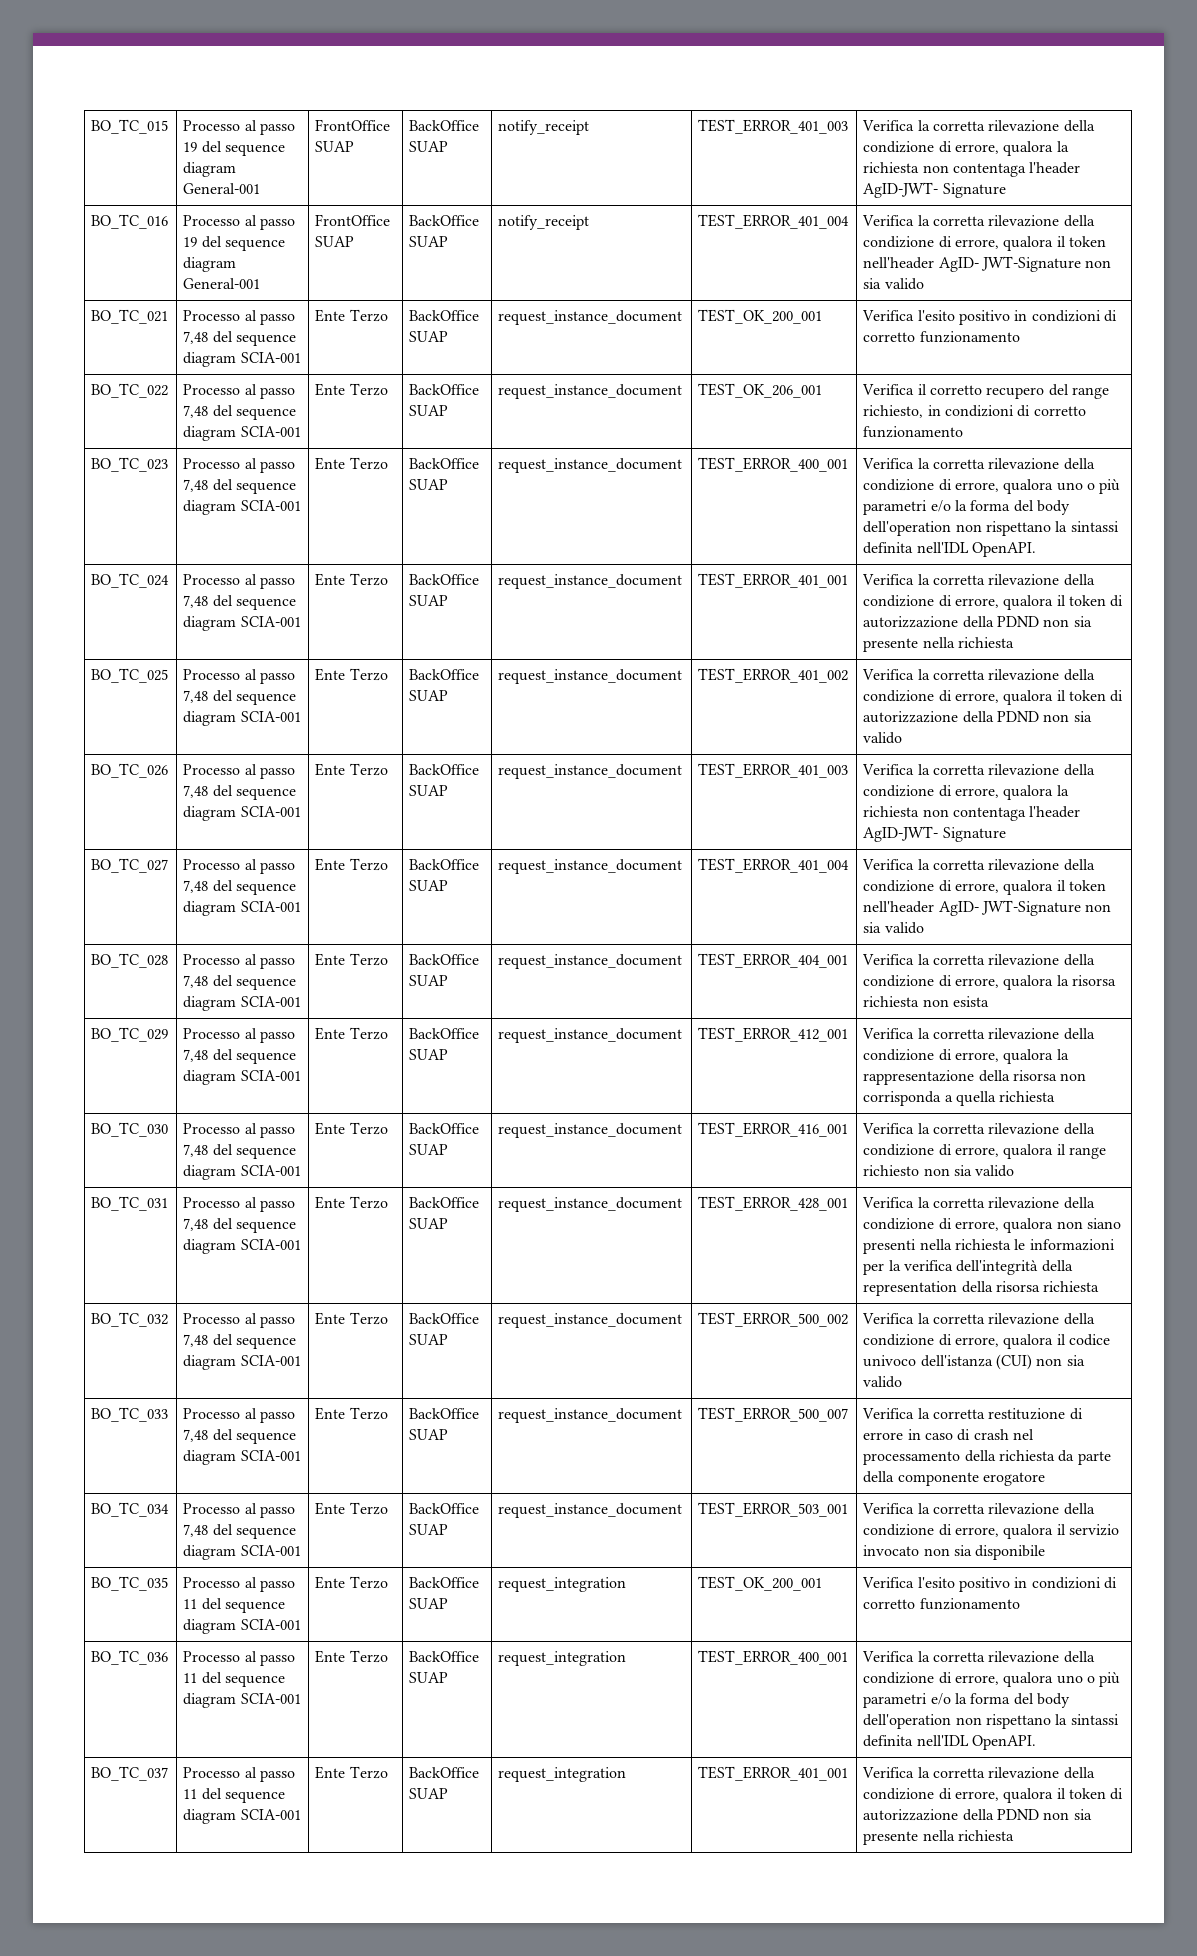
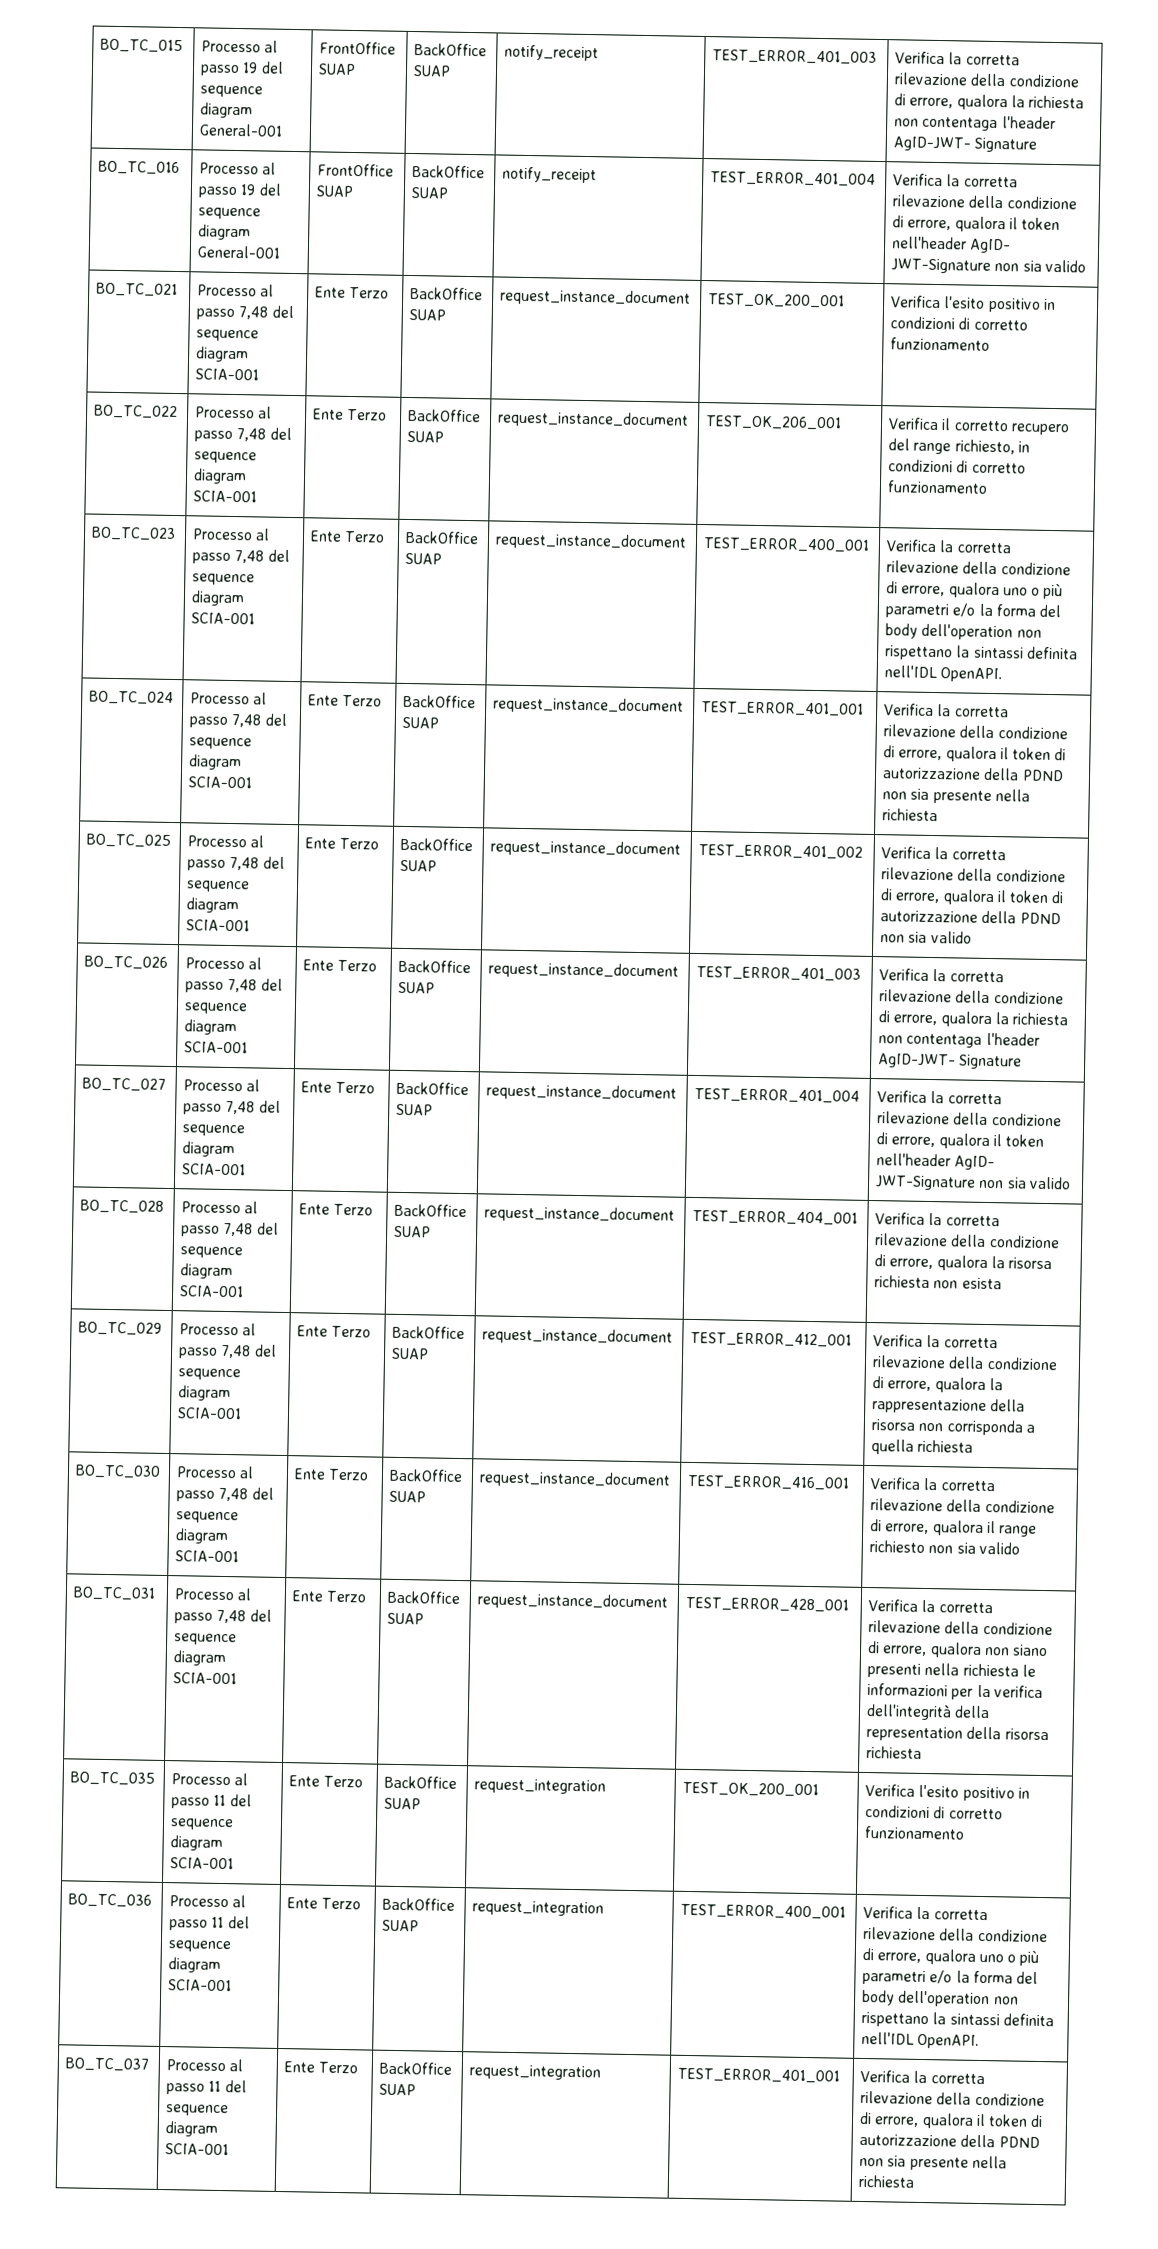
[91,1312,169,1327] [183,1313,295,1328] [183,1334,296,1349] [183,1355,301,1370] [315,1312,388,1325] [409,1313,480,1324] [409,1334,449,1345] [498,1313,683,1328] [698,1312,849,1327] [862,1313,1095,1325] [863,1334,1110,1349] [863,1354,1085,1370] [863,1376,903,1388] [91,1407,169,1422] [183,1408,295,1423] [183,1429,296,1444] [183,1450,301,1465] [315,1407,388,1420] [409,1408,480,1419] [409,1429,449,1440] [498,1408,683,1423] [698,1407,849,1422] [862,1408,1083,1420] [863,1429,1034,1441] [863,1450,1111,1465] [863,1471,1045,1486] [91,1502,170,1517] [183,1503,295,1518] [183,1524,296,1539] [183,1545,301,1560] [315,1502,388,1515] [409,1503,480,1514] [409,1524,449,1535] [498,1503,683,1518] [698,1502,849,1517] [862,1503,1095,1515] [863,1524,1119,1539] [863,1545,1046,1560] // BO_TC_032 | Processo al passo 7,48 del sequence diagram SCIA-001 | Ente Terzo | BackOffice SUAP | request_instance_document | TEST_ERROR_500_002 | Verifica la corretta rilevazione della condizione di errore, qualora il codice univoco dell'istanza (CUI) non sia valido // BO_TC_033 | Processo al passo 7,48 del sequence diagram SCIA-001 | Ente Terzo | BackOffice SUAP | request_instance_document | TEST_ERROR_500_007 | Verifica la corretta restituzione di errore in caso di crash nel processamento della richiesta da parte della componente erogatore // BO_TC_034 | Processo al passo 7,48 del sequence diagram SCIA-001 | Ente Terzo | BackOffice SUAP | request_instance_document | TEST_ERROR_503_001 | Verifica la corretta rilevazione della condizione di errore, qualora il servizio invocato non sia disponibile -> (923, 1752) none

